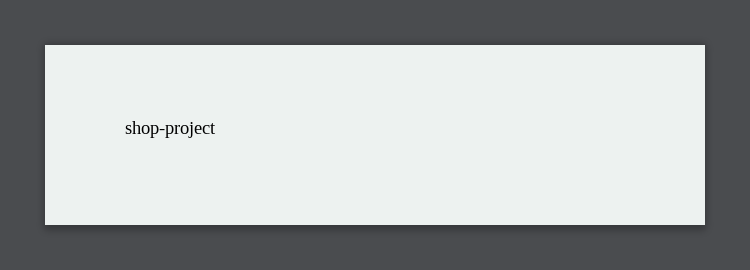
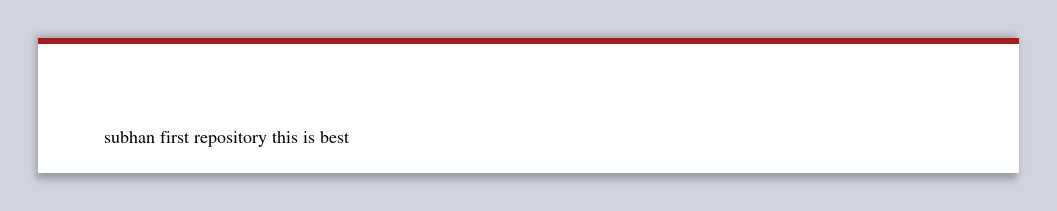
[125,121,216,138] shop-project -> [104,131,350,147] subhan first repository this is best

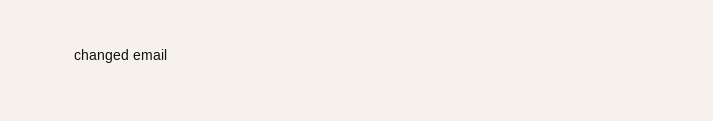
[104,131,350,147] subhan first repository this is best -> [74,49,167,63] changed email

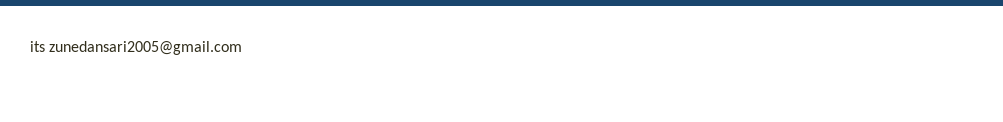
[74,49,167,63] changed email -> [30,41,243,55] its zunedansari2005@gmail.com

